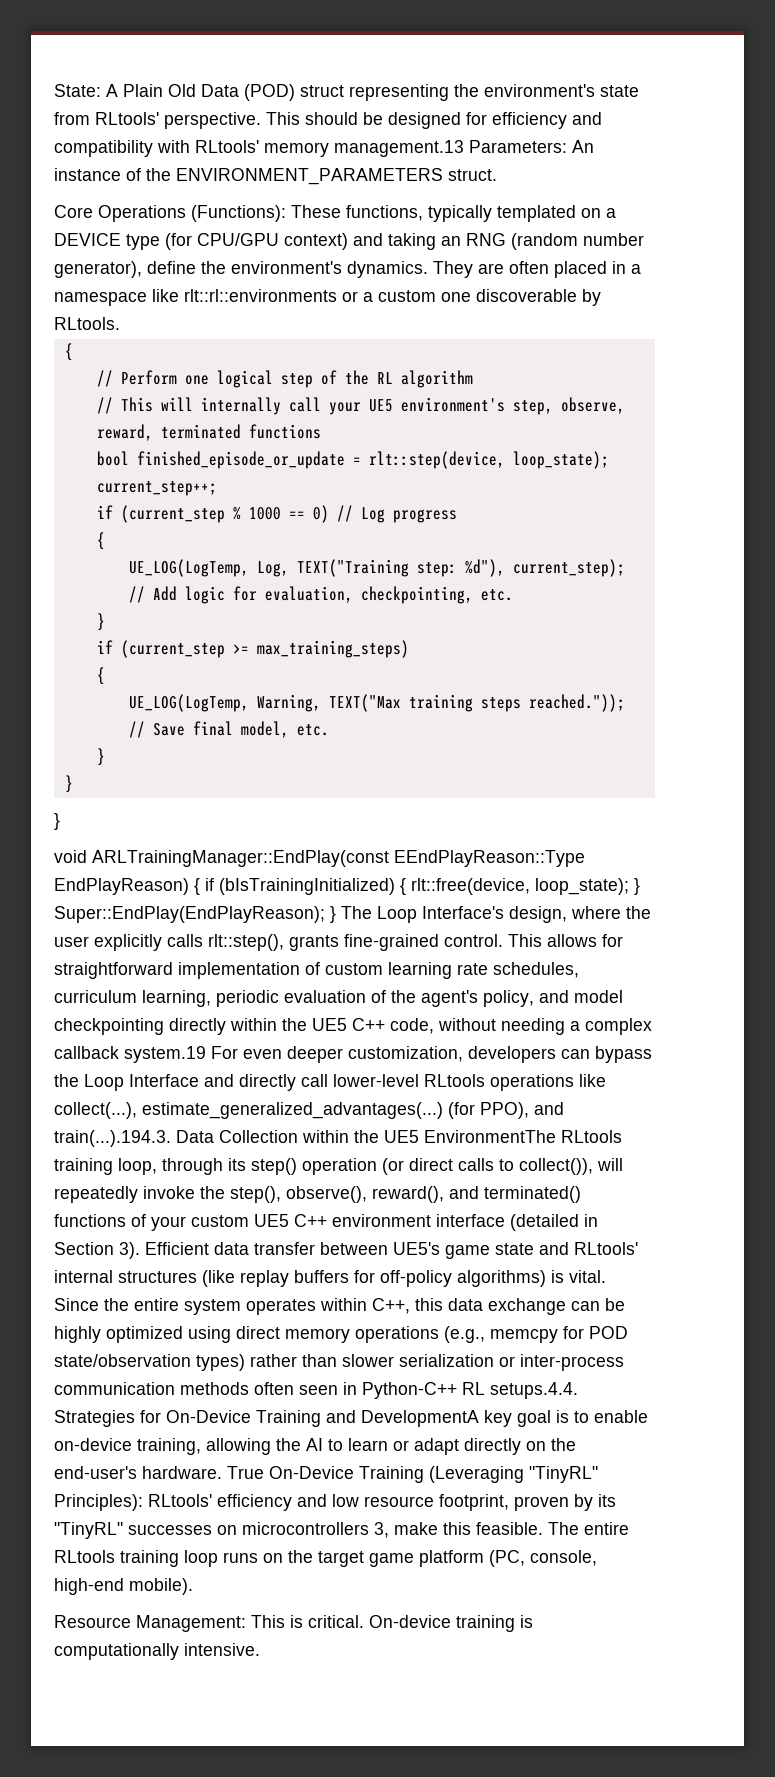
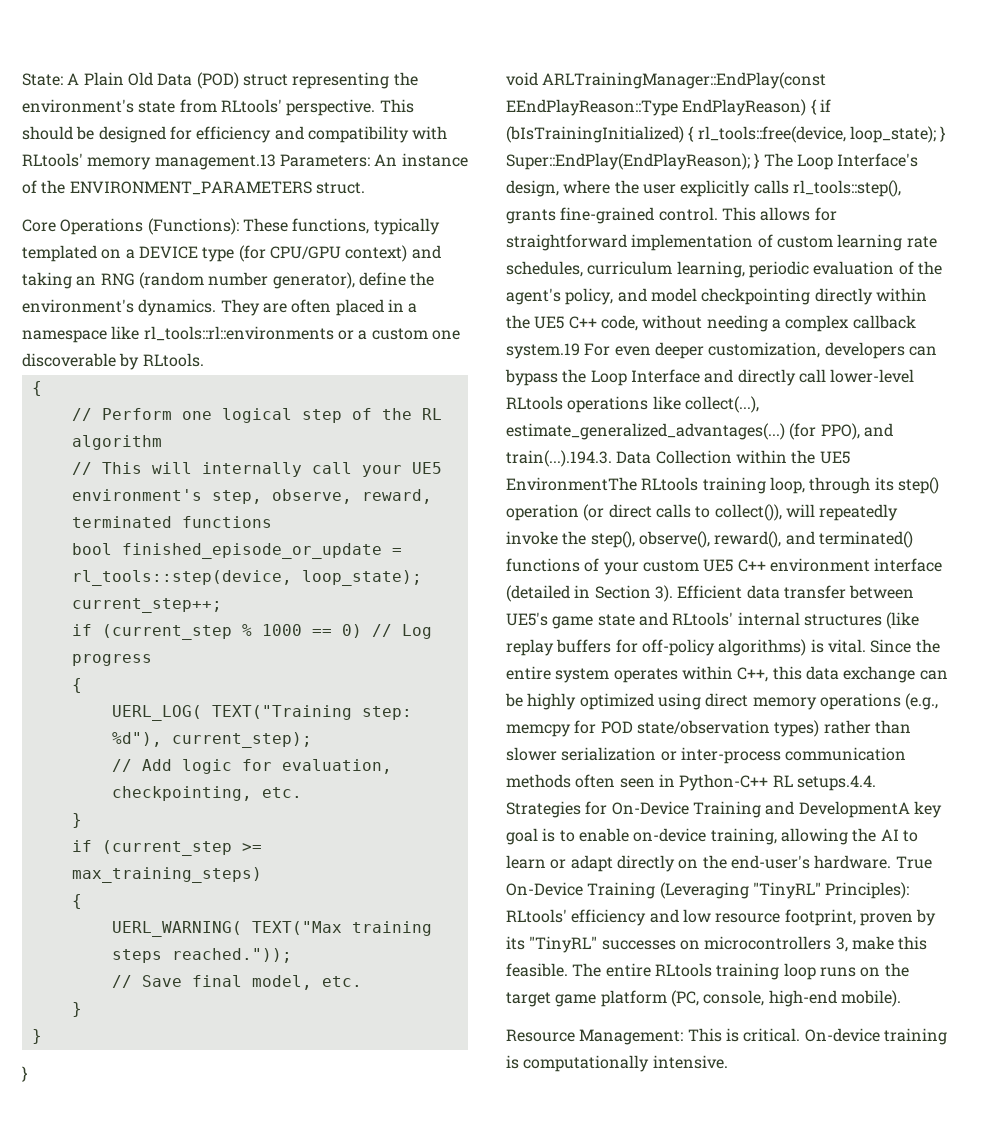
[184,289,337,302] rlt::rl::environments -> [143,326,334,341] rl_tools::rl::environments
[368,451,505,469] rlt::step(device, -> [71,570,292,586] rl_tools::step(device,
[128,559,289,577] UE_LOG(LogTemp, Log, -> [111,705,202,721] UERL_LOG(
[128,694,321,712] UE_LOG(LogTemp, Warning, -> [111,921,242,937] UERL_WARNING(
[411,878,530,895] rlt::free(device, -> [697,126,846,143] rl_tools::free(device,
[208,934,284,951] rlt::step(), -> [792,180,901,197] rl_tools::step(),

